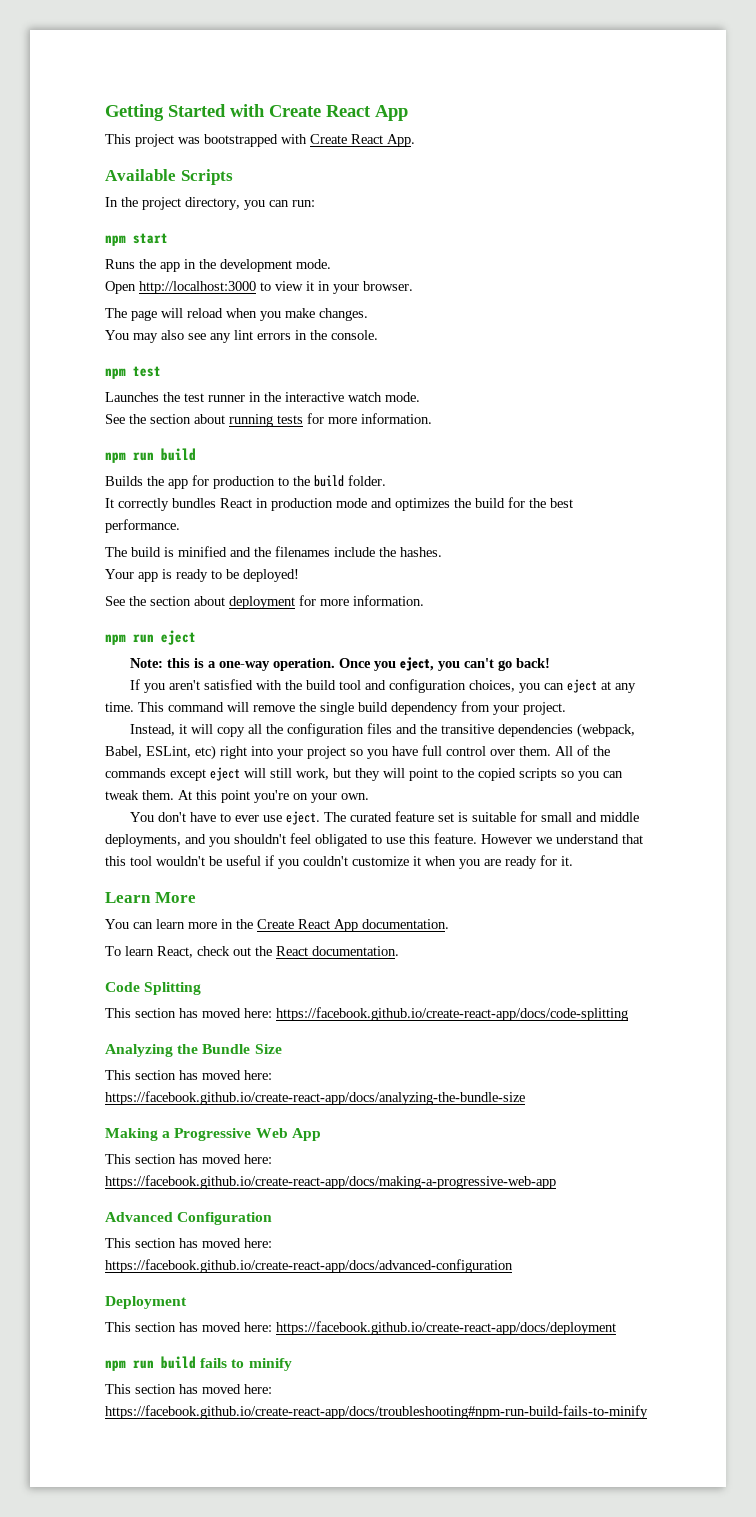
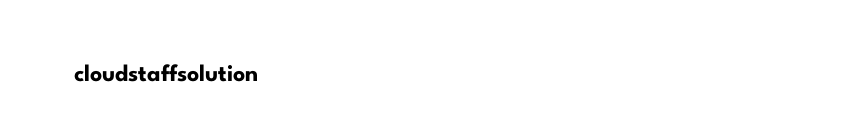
[105,104,408,121] [105,134,415,147] [105,169,233,185] [105,197,315,210] [105,233,168,246] [105,259,331,272] [105,281,413,294] [105,308,368,321] [105,330,378,343] [105,366,161,379] [105,392,420,402] [105,413,432,427] [105,448,196,463] [105,475,386,489] [105,497,573,511] [105,519,180,533] [105,546,442,557] [105,569,299,582] [105,595,424,609] [105,630,196,645] [129,657,550,671] [129,679,636,693] [105,701,566,715] [129,723,635,738] [105,745,610,760] [105,767,623,781] [105,790,369,803] [129,811,639,825] [105,833,643,847] [105,855,573,869] [105,892,196,903] [105,919,449,932] [105,946,399,958] [105,982,202,995] [105,1007,628,1021] [105,1044,282,1057] [105,1070,272,1080] [105,1091,525,1105] [105,1128,321,1141] [105,1154,272,1164] [105,1175,556,1189] [105,1212,273,1225] [105,1238,272,1248] [105,1259,513,1273] [105,1296,187,1309] [105,1321,616,1335] [105,1356,292,1371] [105,1384,272,1394] [105,1405,648,1419] Getting Started with Create React App // This project was bootstrapped with Create React App. // Available Scripts // In the project directory, you can run: // npm start // Runs the app in the development mode. // Open http://localhost:3000 to view it in your browser. // The page will reload when you make changes. // You may also see any lint errors in the console. // npm test // Launches the test runner in the interactive watch mode. // See the section about running tests for more information. // npm run build // Builds the app for production to the build folder. // It correctly bundles React in production mode and optimizes the build for the best performance. // The build is minified and the filenames include the hashes. // Your app is ready to be deployed! // See the section about deployment for more information. // npm run eject // Note: this is a one-way operation. Once you eject, you can't go back! // If you aren't satisfied with the build tool and configuration choices, you can eject at any time. This command will remove the single build dependency from your project. // Instead, it will copy all the configuration files and the transitive dependencies (webpack, Babel, ESLint, etc) right into your project so you have full control over them. All of the commands except eject will still work, but they will point to the copied scripts so you can tweak them. At this point you're on your own. // You don't have to ever use eject. The curated feature set is suitable for small and middle deployments, and you shouldn't feel obligated to use this feature. However we understand that this tool wouldn't be useful if you couldn't customize it when you are ready for it. // Learn More // You can learn more in the Create React App documentation. // To learn React, check out the React documentation. // Code Splitting // This section has moved here: https://facebook.github.io/create-react-app/docs/code-splitting // Analyzing the Bundle Size // This section has moved here: https://facebook.github.io/create-react-app/docs/analyzing-the-bundle-size // Making a Progressive Web App // This section has moved here: https://facebook.github.io/create-react-app/docs/making-a-progressive-web-app // Advanced Configuration // This section has moved here: https://facebook.github.io/create-react-app/docs/advanced-configuration // Deployment // This section has moved here: https://facebook.github.io/create-react-app/docs/deployment // npm run build fails to minify // This section has moved here: https://facebook.github.io/create-react-app/docs/troubleshooting#npm-run-build-fails-to-minify -> [74,64,258,82] cloudstaffsolution

